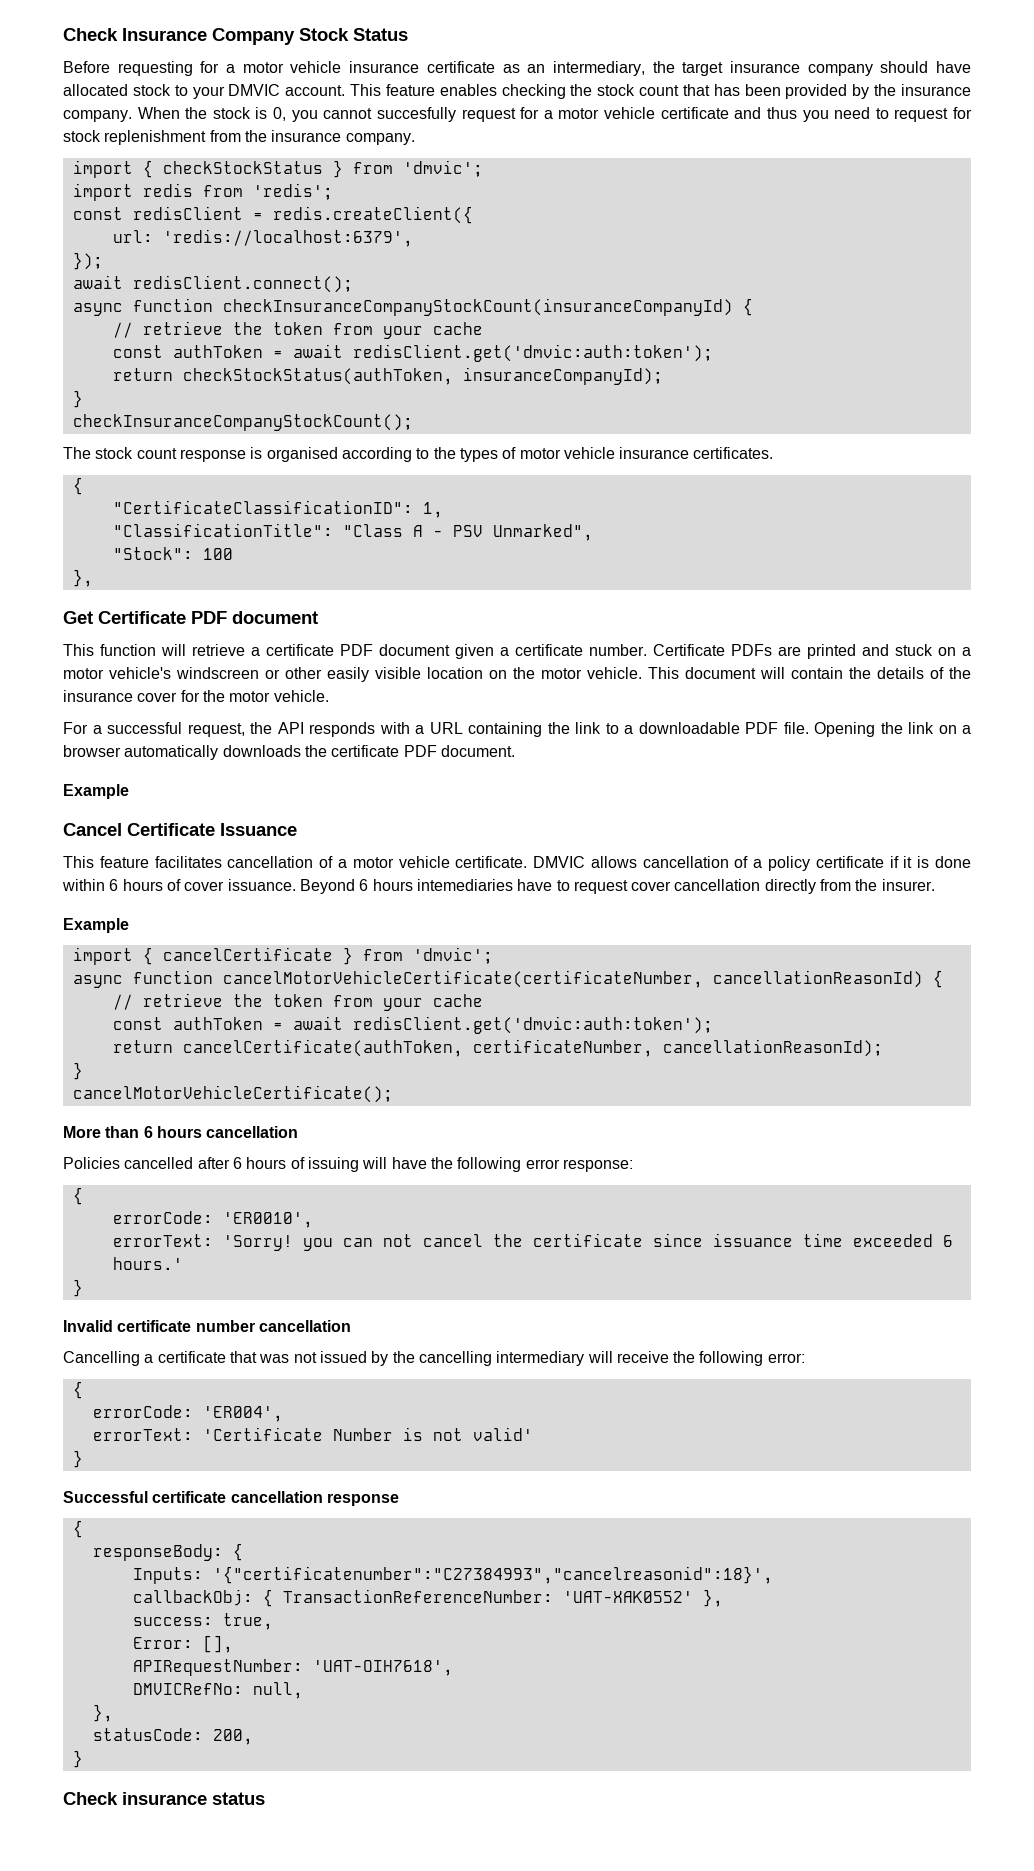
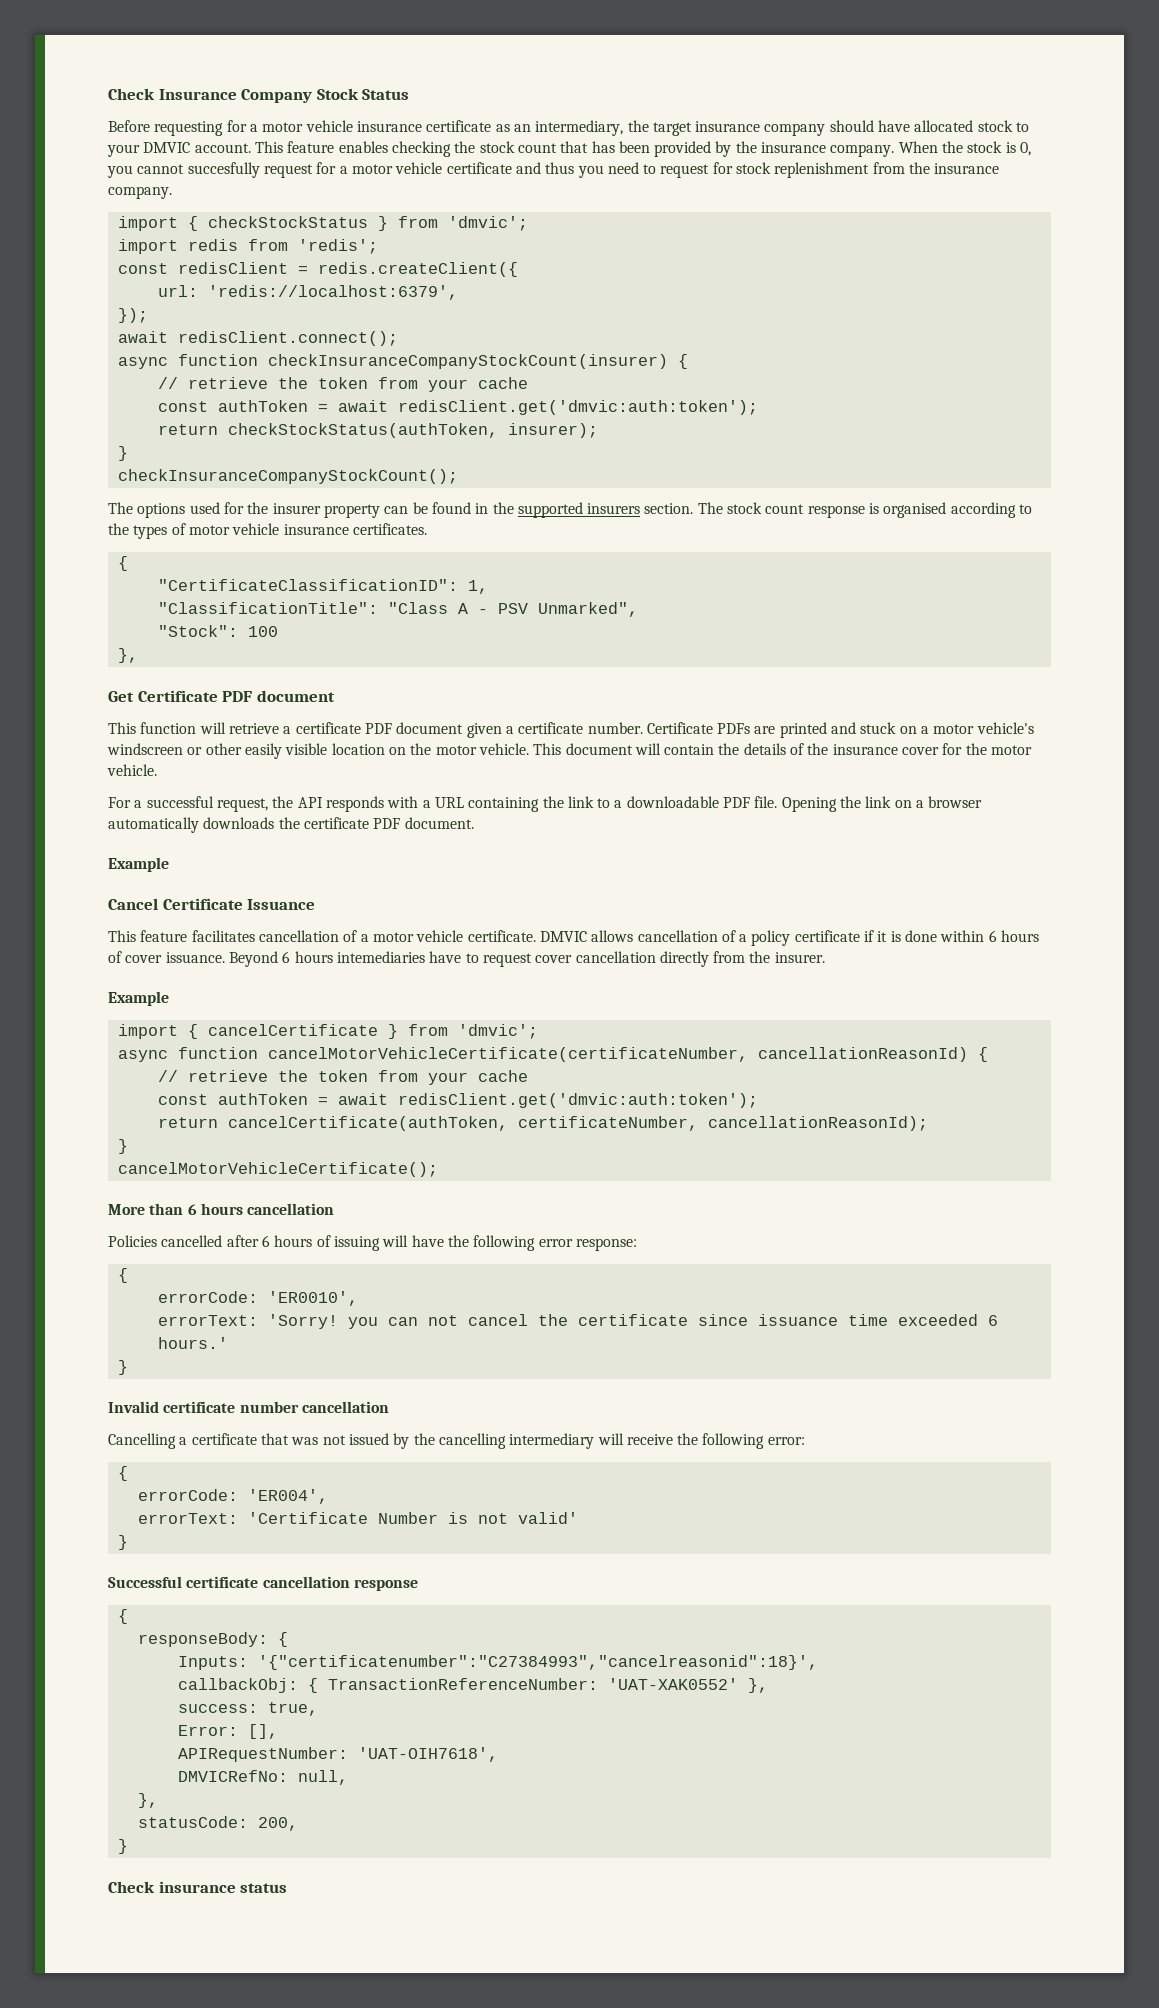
[222,298,733,316] checkInsuranceCompanyStockCount(insuranceCompanyId) -> [267,354,668,369] checkInsuranceCompanyStockCount(insurer)
[462,367,663,385] insuranceCompanyId); -> [507,423,598,438] insurer);
(91, 453) none -> [137,502,723,518] options used for the insurer property can be found in the supported insurers section. The

